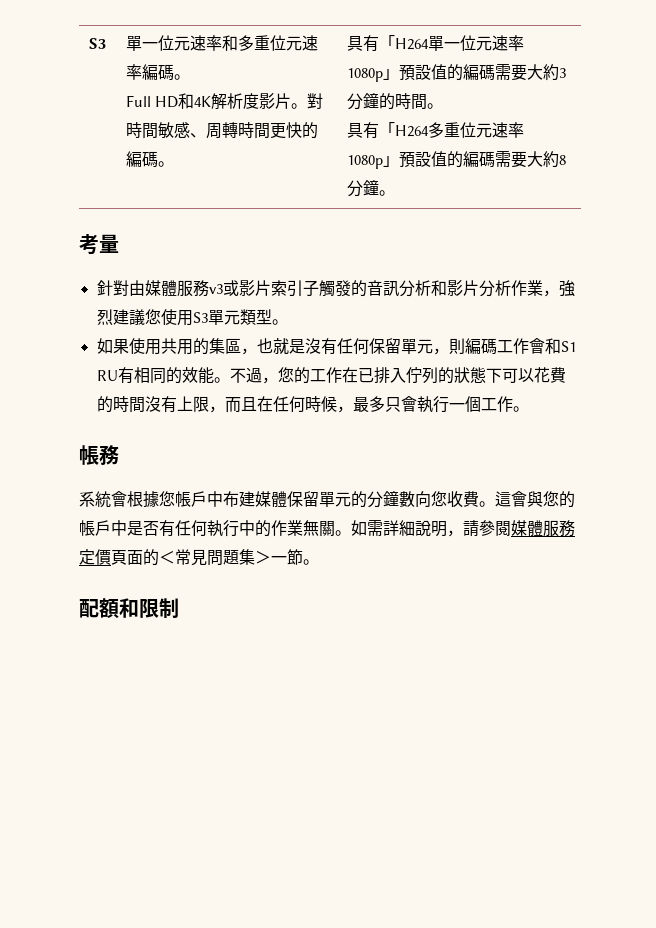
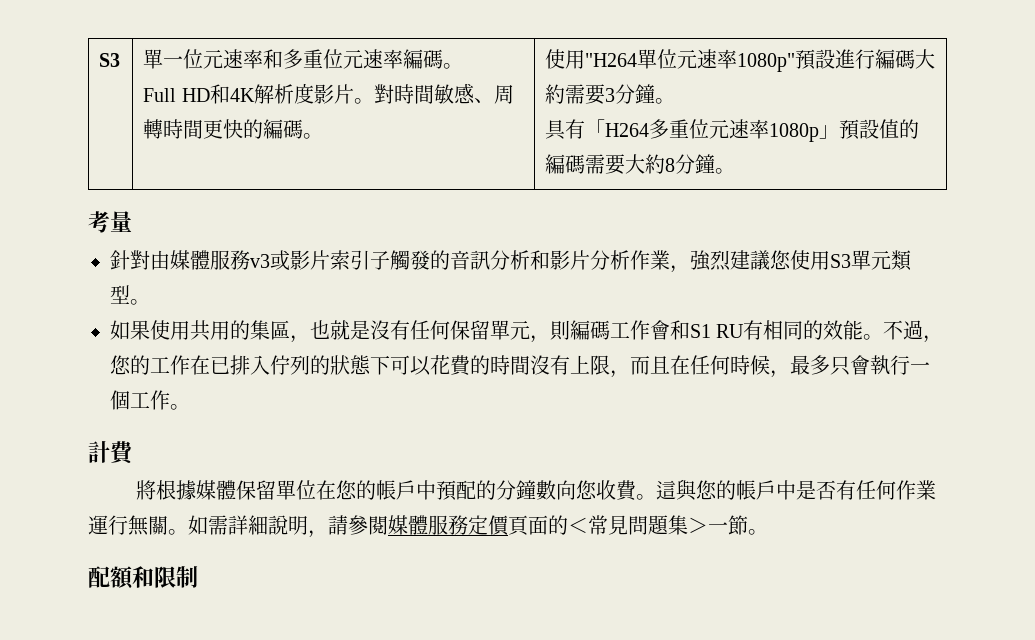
[346,35,524,52] [346,64,559,82] 具有「H264單一位元速率1080p」預設值的編碼需要大約 -> [545,49,936,72] [545,84,606,105] 使用"H264單位元速率1080p"預設進行編碼大約需要
[378,93,427,110] 的時間 -> (656, 94) none
[79,445,119,465] [79,491,351,508] 帳務 // 系統會根據您帳戶中布建媒體保留單元 -> [88,441,135,465] [135,480,476,501] 計費 // 將根據媒體保留單位在您的帳戶中預配
[511,491,527,507] 會 -> (676, 490) none
[207,520,303,537] 執行中的作業 -> [895,480,936,500] [88,515,128,535] 作業運行

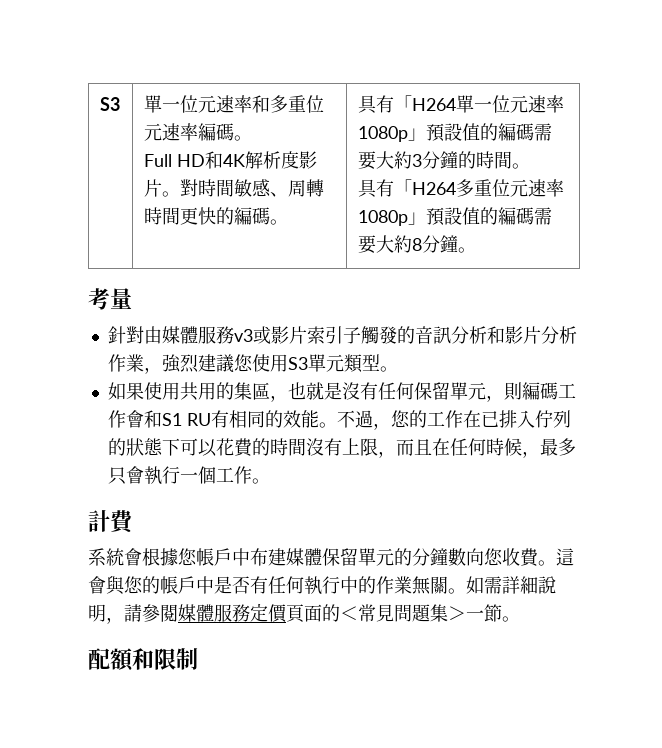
[545,49,936,72] [545,84,606,105] 使用"H264單位元速率1080p"預設進行編碼大約需要 -> [357,95,564,114] [357,123,552,142] [357,151,412,170] 具有「H264單一位元速率1080p」預設值的編碼需要大約
(656, 94) none -> [457,151,512,169] 的時間
[135,480,476,501] 將根據媒體保留單位在您的帳戶中預配 -> [88,548,394,566] 系統會根據您帳戶中布建媒體保留單元
(676, 490) none -> [88,576,106,594] 會
[895,480,936,500] [88,515,128,535] 作業運行 -> [304,576,412,594] 執行中的作業

